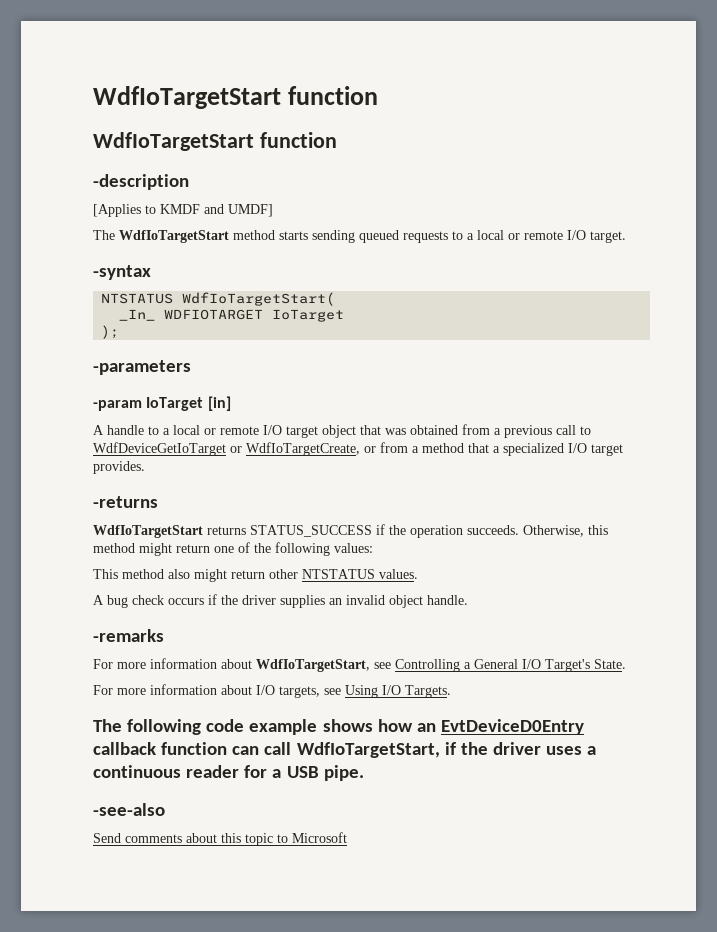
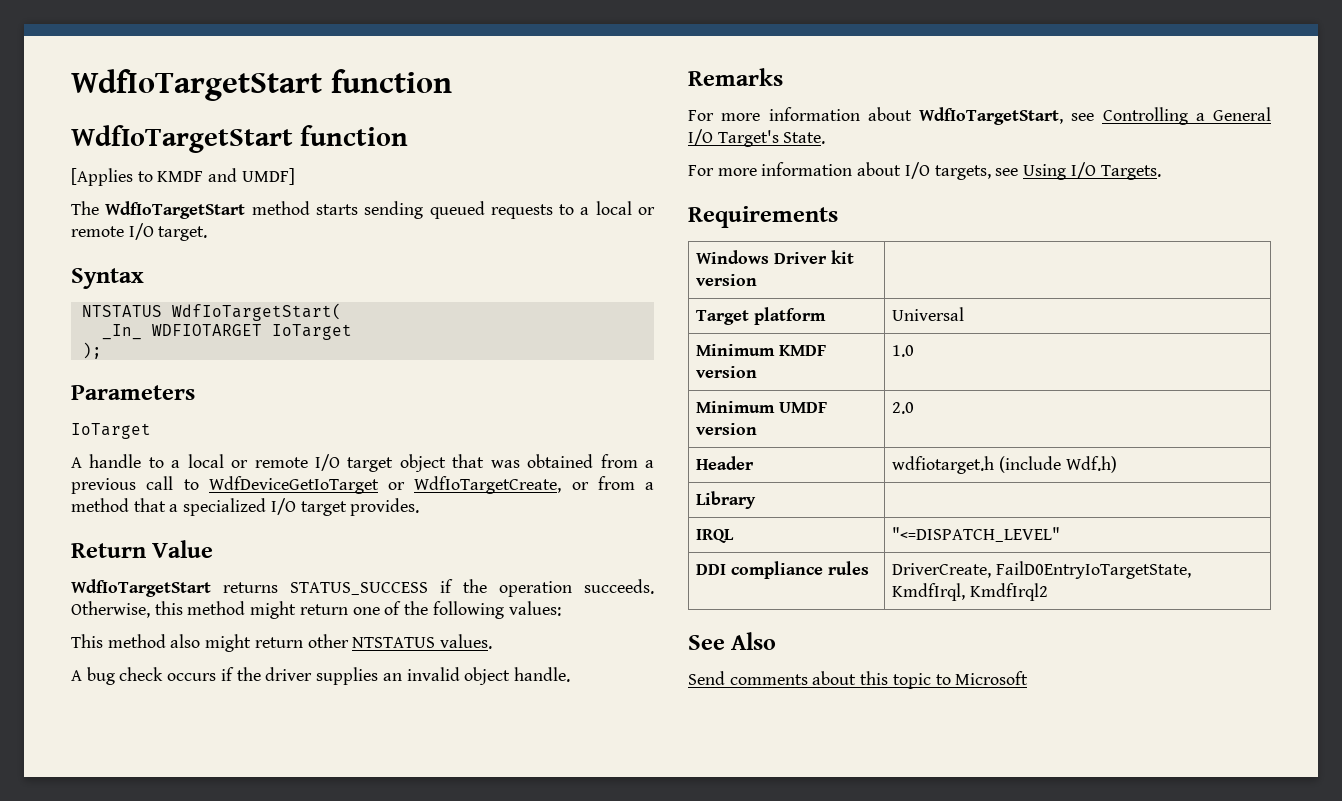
[93,174,189,190] // -description -> (409, 135) none
[93,265,151,280] -syntax -> [71,268,144,289] Syntax
[93,360,191,375] [93,396,231,411] -parameters // -param IoTarget [in] -> [71,385,195,400] [71,423,151,439] Parameters // IoTarget
[93,496,158,508] -returns -> [71,540,214,558] Return Value
[93,629,164,642] -remarks -> [688,68,783,86] Remarks
[93,719,584,735] [93,742,597,758] [93,765,364,781] [93,803,165,816] The following code example shows how an EvtDeviceD0Entry callback function can call WdfIoTargetStart, if the driver uses a continuous reader for a USB pipe. // -see-also -> [688,206,838,228] [696,250,854,264] [696,274,758,286] [696,307,826,325] [892,307,965,321] [696,344,826,356] [696,366,758,378] [892,345,915,357] [696,401,827,413] [696,423,758,435] [892,402,915,414] [696,456,755,470] [892,456,1117,474] [696,491,757,509] [696,529,735,543] [892,527,1061,542] [696,561,869,579] [892,561,1191,579] [892,583,1048,601] [688,632,777,650] Requirements // Windows Driver kit version | // Target platform | Universal // Minimum KMDF version | 1.0 // Minimum UMDF version | 2.0 // Header | wdfiotarget.h (include Wdf.h) // Library | // IRQL | "<=DISPATCH_LEVEL" // DDI compliance rules | DriverCreate, FailD0EntryIoTargetState, KmdfIrql, KmdfIrql2 // See Also

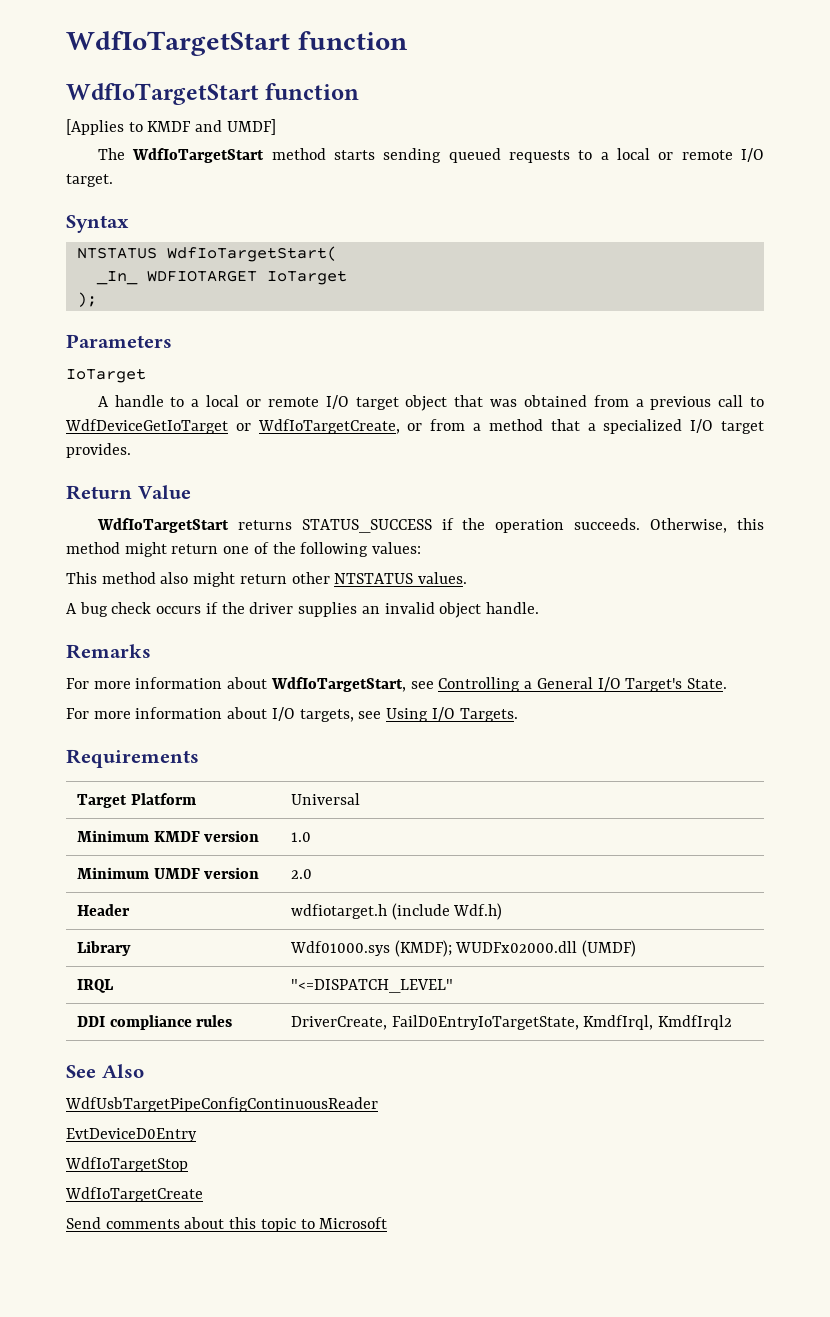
[696,250,854,264] [696,274,758,286] // Windows Driver kit version | -> (199, 758) none
[753,307,826,325] platform -> [130,793,196,805] Platform
(757, 500) none -> [289,940,637,957] Wdf01000.sys (KMDF); WUDFx02000.dll (UMDF)
(777, 641) none -> [65,1097,378,1112] [66,1128,197,1142] [65,1157,188,1172] [65,1187,203,1202] // WdfUsbTargetPipeConfigContinuousReader // EvtDeviceD0Entry // WdfIoTargetStop // WdfIoTargetCreate

